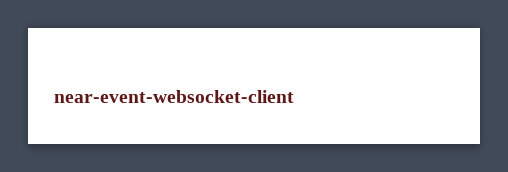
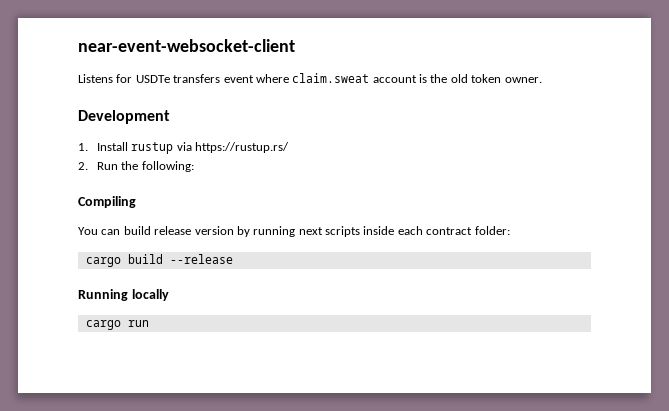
(294, 96) none -> [78,73,542,83] [78,110,170,124] [78,142,290,154] [78,161,194,172] [78,196,136,208] [78,226,510,237] [85,254,233,267] [78,289,169,301] [85,320,149,330] // Listens for USDTe transfers event where claim.sweat account is the old token owner. // Development // 1. Install rustup via https://rustup.rs/ // 2. Run the following: // Compiling // You can build release version by running next scripts inside each contract folder: // cargo build --release // Running locally // cargo run

